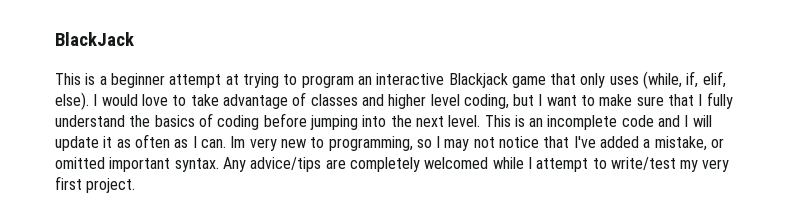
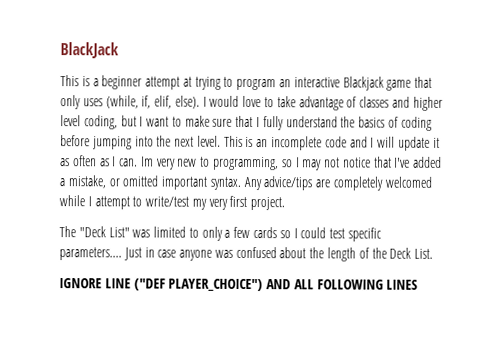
(136, 185) none -> [59,226,382,242] [59,246,434,262] [59,278,419,292] // The "Deck List" was limited to only a few cards so I could test specific parameters.... Just in case anyone was confused about the length of the Deck List. // IGNORE LINE ("DEF PLAYER_CHOICE") AND ALL FOLLOWING LINES

